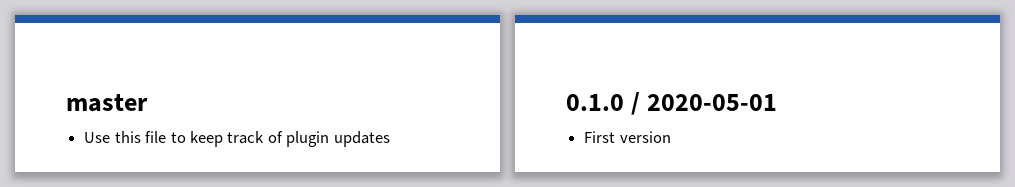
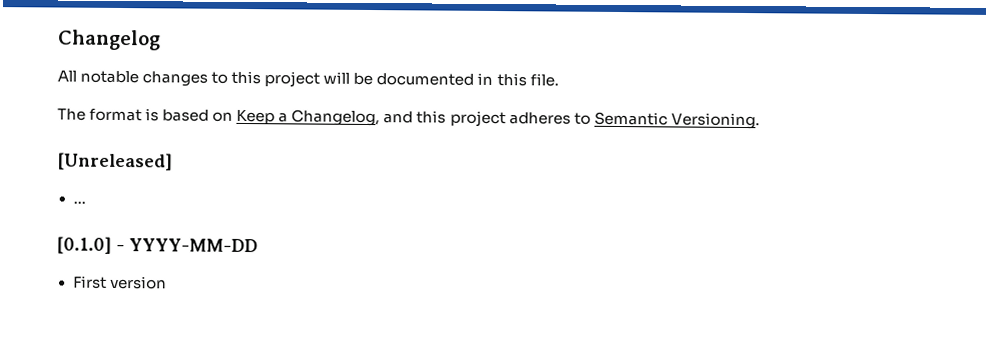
[66,94,148,112] [84,131,390,147] [566,92,778,115] master // Use this file to keep track of plugin updates // 0.1.0 / 2020-05-01 -> [58,29,161,51] [57,70,559,88] [57,108,760,130] [57,152,173,171] [72,201,86,204] [56,236,258,254] Changelog // All notable changes to this project will be documented in this file. // The format is based on Keep a Changelog, and this project adheres to Semantic Versioning. // [Unreleased] // ... // [0.1.0] - YYYY-MM-DD

